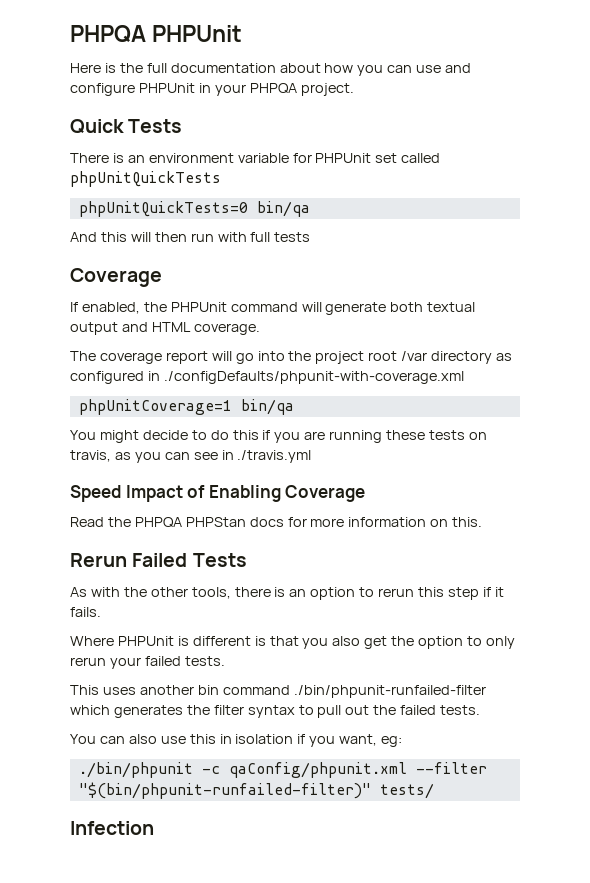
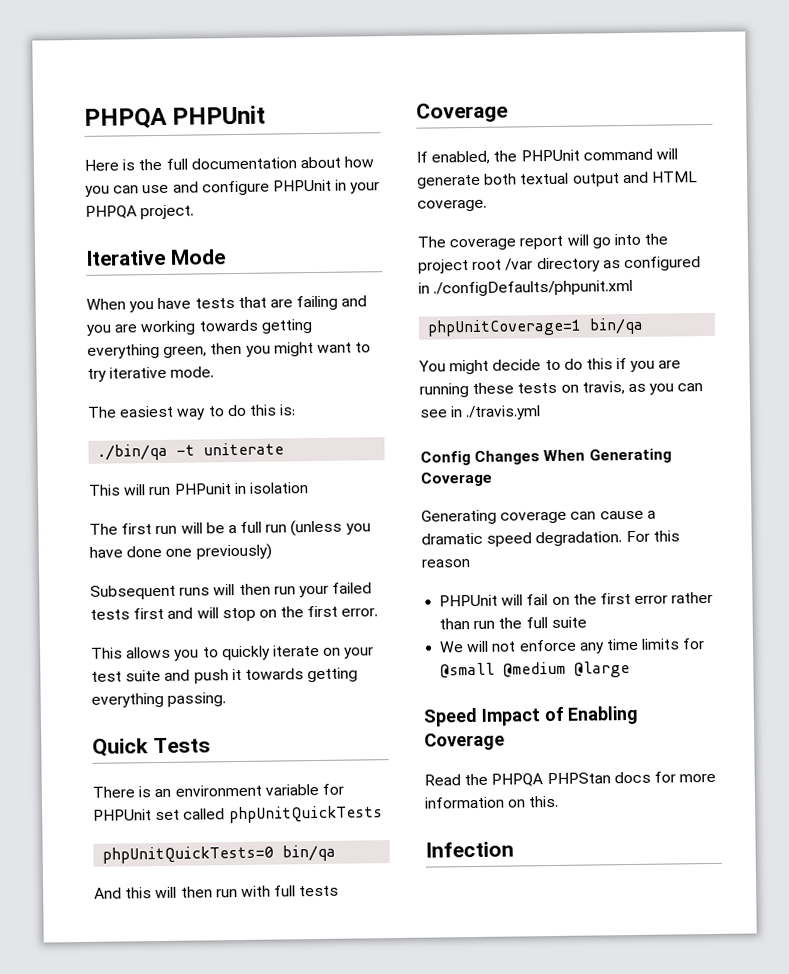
(354, 89) none -> [85,249,226,266] [86,295,368,313] [86,319,313,336] [87,342,372,359] [87,366,215,382] [87,404,297,420] [97,442,285,461] [88,482,309,496] [89,519,371,537] [89,543,272,561] [90,582,373,600] [90,605,379,622] [91,644,375,661] [91,667,359,684] [91,692,227,708] // Iterative Mode // When you have tests that are failing and you are working towards getting everything green, then you might want to try iterative mode. // The easiest way to do this is: // ./bin/qa -t uniterate // This will run PHPunit in isolation // The first run will be a full run (unless you have done one previously) // Subsequent runs will then run your failed tests first and will stop on the first error. // This allows you to quickly iterate on your test suite and push it towards getting everything passing.
[163,371,464,384] ./configDefaults/phpunit-with-coverage.xml -> [433,279,634,297] ./configDefaults/phpunit.xml
(312, 456) none -> [420,448,672,466] [420,471,492,487] [421,509,656,525] [421,530,680,547] [421,559,471,568] [439,591,714,607] [439,616,587,630] [439,638,706,654] [440,661,631,679] // Config Changes When Generating Coverage // Generating coverage can cause a dramatic speed degradation. For this reason // PHPUnit will fail on the first error rather than run the full suite // We will not enforce any time limits for @small @medium @large
[70,553,247,567] [70,587,504,600] [70,607,101,617] [70,636,515,649] [70,656,225,669] [70,685,486,698] [70,705,481,718] [70,734,403,747] [78,762,487,778] [78,782,434,799] // Rerun Failed Tests // As with the other tools, there is an option to rerun this step if it fails. // Where PHPUnit is different is that you also get the option to only rerun your failed tests. // This uses another bin command ./bin/phpunit-runfailed-filter which generates the filter syntax to pull out the failed tests. // You can also use this in isolation if you want, eg: // ./bin/phpunit -c qaConfig/phpunit.xml --filter "$(bin/phpunit-runfailed-filter)" tests/ -> (560, 801) none

